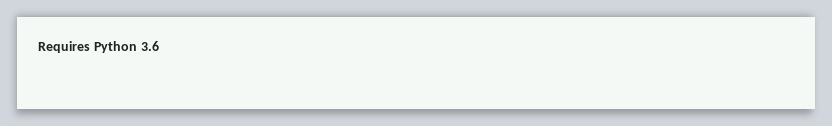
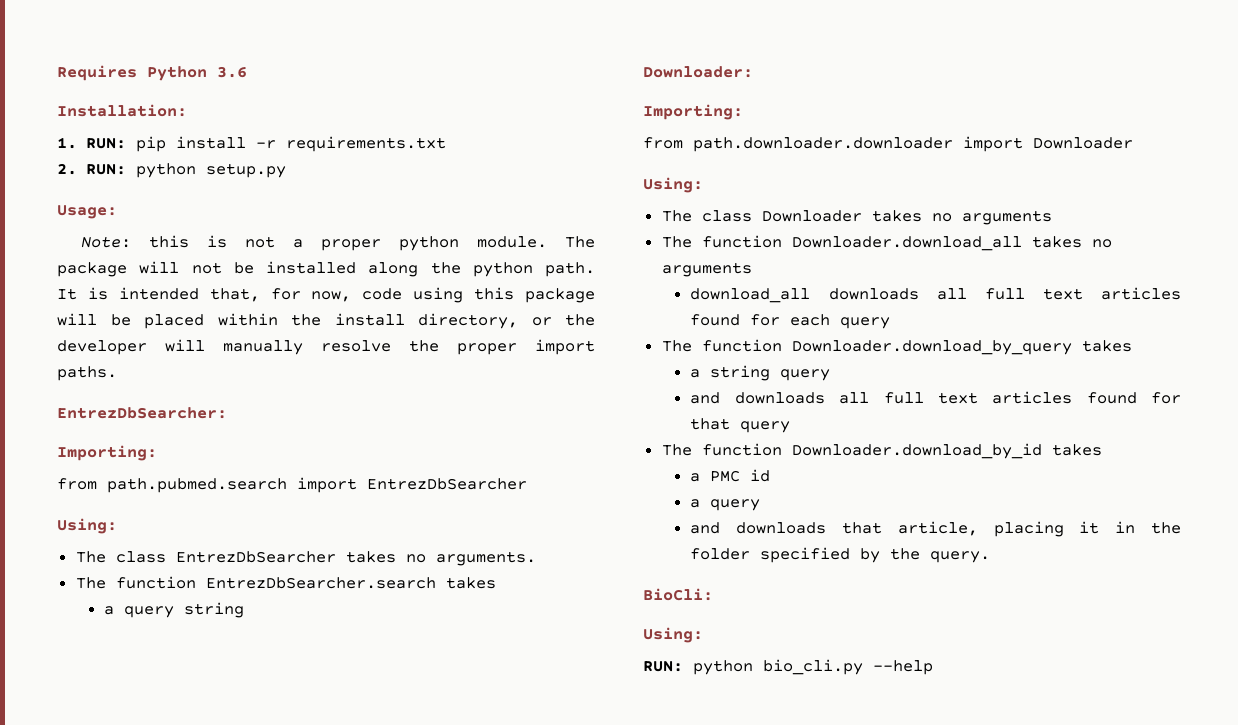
(159, 46) none -> [57,104,187,117] [57,136,446,152] [57,163,286,178] [57,205,117,219] [81,235,595,251] [57,261,595,277] [57,287,596,303] [57,313,595,329] [57,339,595,355] [57,366,117,381] [57,407,227,419] [57,445,157,461] [57,477,527,493] [57,518,117,534] [75,551,536,566] [75,576,496,589] [104,602,245,618] [643,66,753,78] [643,104,743,120] [643,136,1133,152] [643,177,703,193] [661,210,1052,225] [661,235,1112,251] [661,262,752,277] [690,287,1181,303] [690,314,891,329] [661,339,1132,355] [690,365,831,381] [690,391,1181,404] [690,418,791,433] [661,443,1102,459] [690,469,771,482] [690,499,761,511] [690,521,1181,537] [690,547,991,563] [643,588,713,601] [643,627,703,643] [643,659,933,675] // Installation: // 1. RUN: pip install -r requirements.txt // 2. RUN: python setup.py // Usage: // Note: this is not a proper python module. The package will not be installed along the python path. It is intended that, for now, code using this package will be placed within the install directory, or the developer will manually resolve the proper import paths. // EntrezDbSearcher: // Importing: // from path.pubmed.search import EntrezDbSearcher // Using: // The class EntrezDbSearcher takes no arguments. // The function EntrezDbSearcher.search takes // a query string // Downloader: // Importing: // from path.downloader.downloader import Downloader // Using: // The class Downloader takes no arguments // The function Downloader.download_all takes no arguments // download_all downloads all full text articles found for each query // The function Downloader.download_by_query takes // a string query // and downloads all full text articles found for that query // The function Downloader.download_by_id takes // a PMC id // a query // and downloads that article, placing it in the folder specified by the query. // BioCli: // Using: // RUN: python bio_cli.py --help

